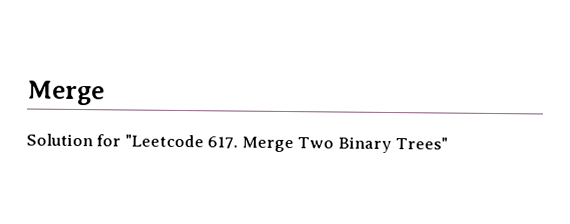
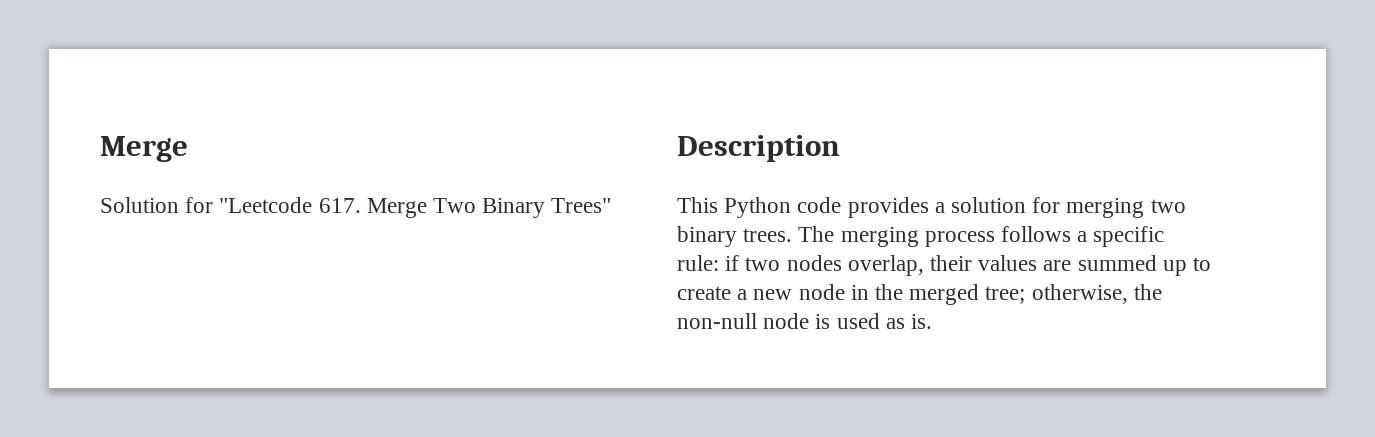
(449, 143) none -> [677,135,840,162] [677,197,1186,218] [677,226,1165,247] [677,255,1212,276] [677,284,1162,305] [677,313,933,329] // Description // This Python code provides a solution for merging two binary trees. The merging process follows a specific rule: if two nodes overlap, their values are summed up to create a new node in the merged tree; otherwise, the non-null node is used as is.

